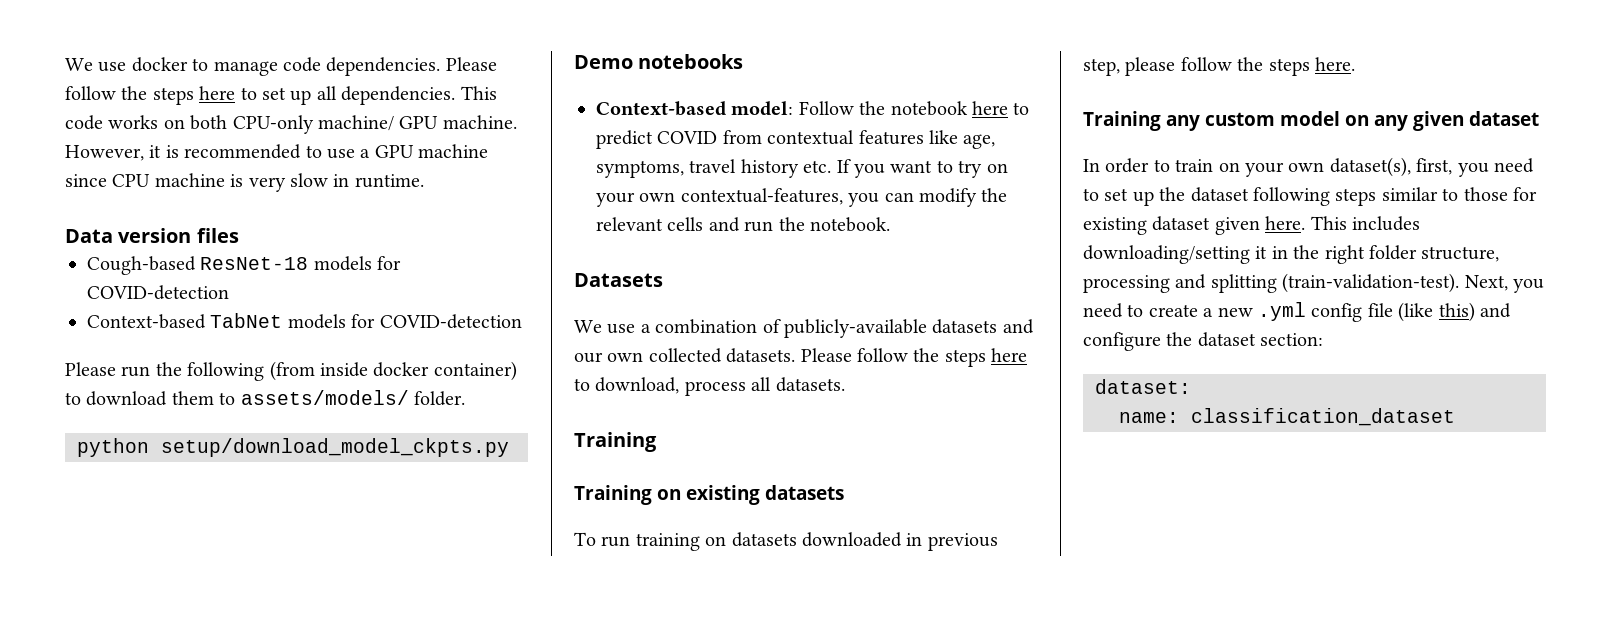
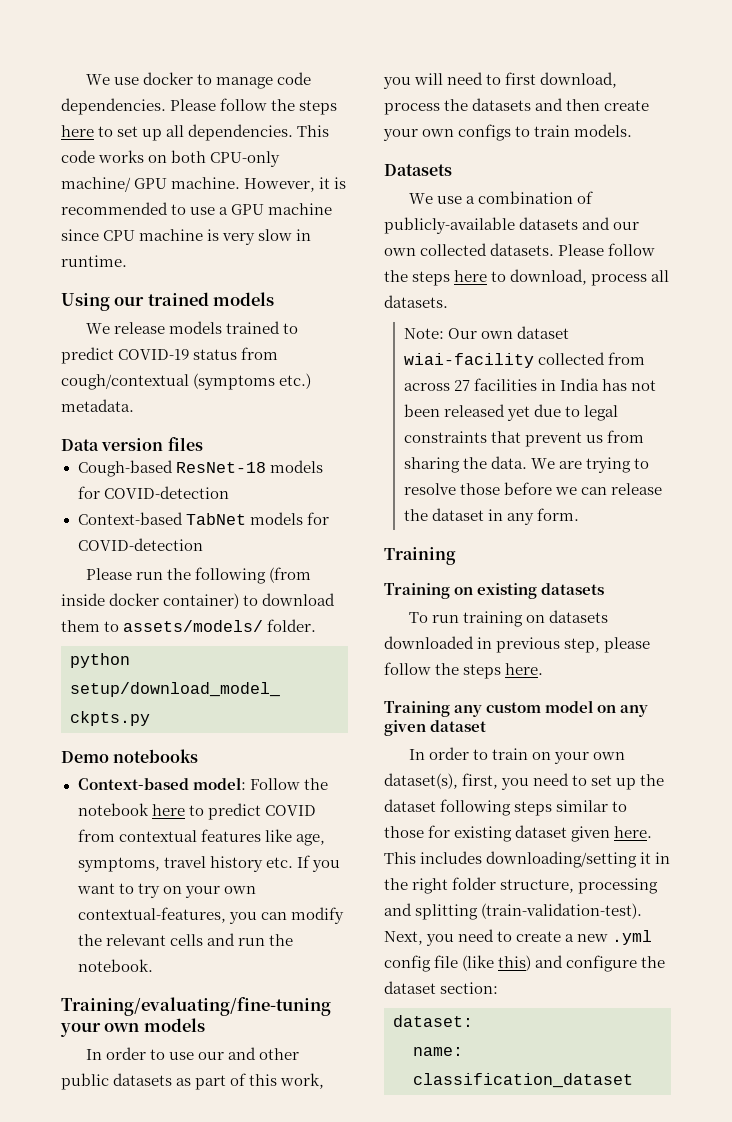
(424, 181) none -> [61,292,275,311] [86,321,299,334] [61,347,279,364] [61,373,312,390] [61,399,134,412] // Using our trained models // We release models trained to predict COVID-19 status from cough/contextual (symptoms etc.) metadata.
(890, 224) none -> [61,997,331,1016] [60,1018,205,1037] [86,1047,300,1060] [61,1073,325,1090] [383,72,618,89] [384,98,650,115] [383,124,633,141] // Training/evaluating/fine-tuning your own models // In order to use our and other public datasets as part of this work, you will need to first download, process the datasets and then create your own configs to train models.
(845, 384) none -> [403,326,569,339] [403,352,645,368] [403,378,657,391] [403,404,618,421] [403,430,644,447] [403,456,650,473] [403,482,662,495] [403,508,579,525] // Note: Our own dataset wiai-facility collected from across 27 facilities in India has not been released yet due to legal constraints that prevent us from sharing the data. We are trying to resolve those before we can release the dataset in any form.

